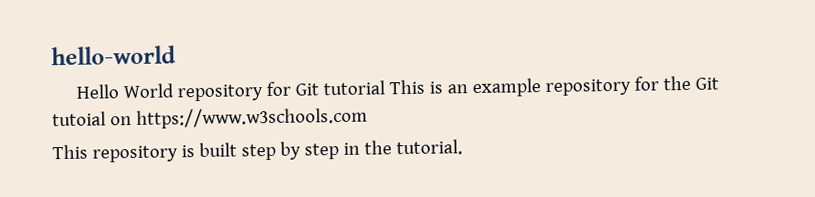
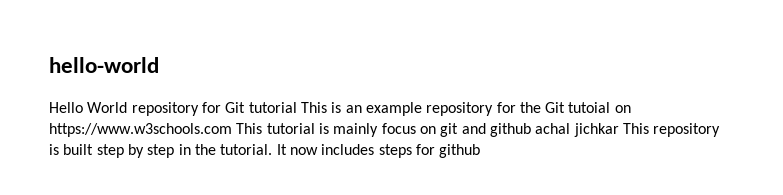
(368, 117) // -> [236,123,619,137] This tutorial is mainly focus on git and github achal jichkar
(463, 147) none -> [276,144,481,158] It now includes steps for github

